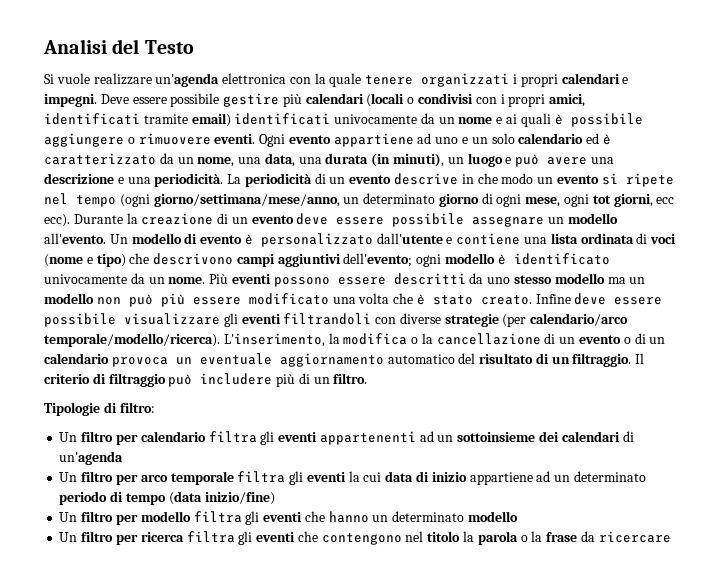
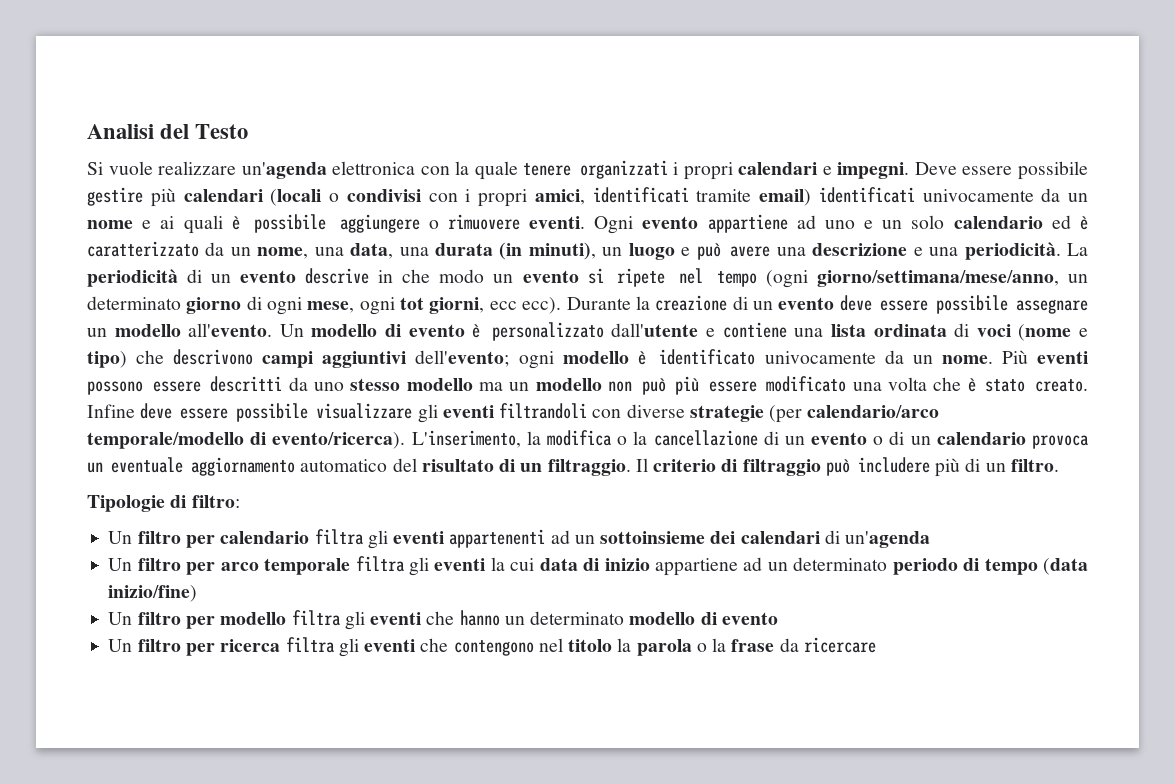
[44,333,220,347] temporale/modello/ricerca). -> [87,432,406,449] temporale/modello di evento/ricerca).
(518, 516) none -> [700,612,778,625] di evento

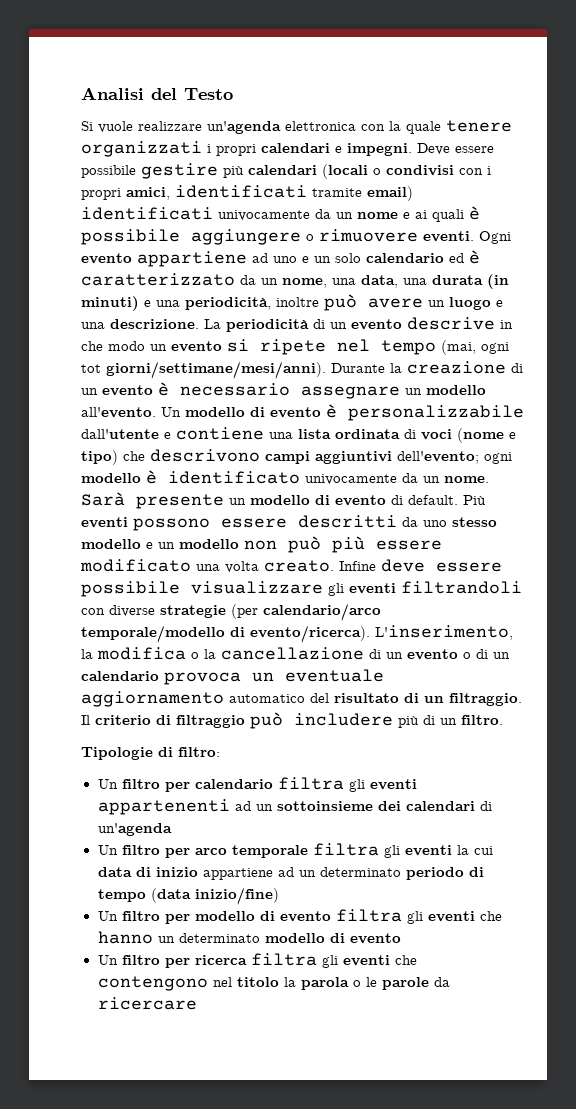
[528,242,1061,260] minuti), un luogo e può avere una descrizione e una periodicità. -> [81,294,503,311] [81,319,199,329] minuti) e una periodicità, inoltre può avere un luogo e una descrizione.
[765,270,1088,288] [87,296,562,315] (ogni giorno/settimana/mese/anno, un determinato giorno di ogni mese, ogni tot giorni, ecc ecc). -> [441,340,509,355] [81,361,326,379] (mai, ogni tot giorni/settimane/mesi/anni).
[839,295,1008,314] deve essere possibile -> [158,382,290,396] è necessario
[491,322,604,341] personalizzato -> [348,405,524,421] personalizzabile
(993, 359) none -> [81,492,458,509] Sarà presente un modello di evento di default.
[478,382,503,391] ma -> [146,542,153,549] e
[933,377,1026,392] che è stato -> (259, 567) none
(287, 618) none -> [259,911,331,922] di evento
[712,638,775,652] la frase -> [365,977,429,990] le parole

